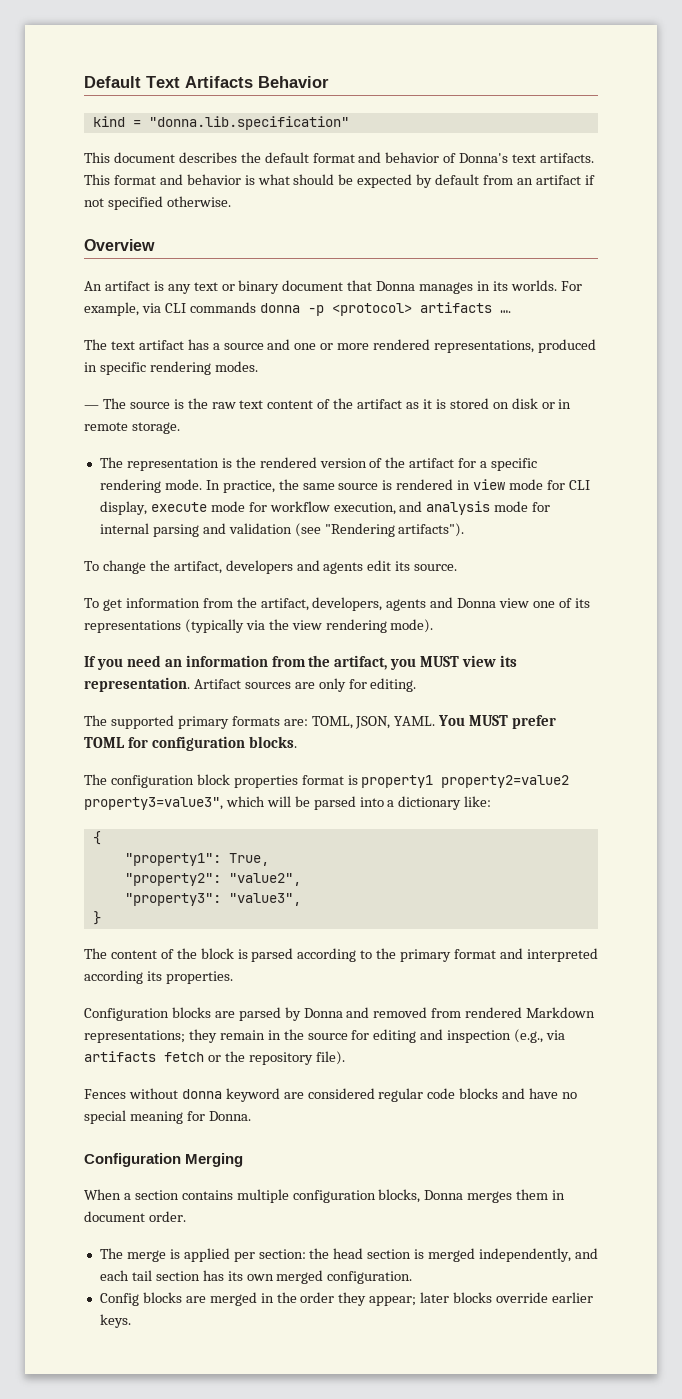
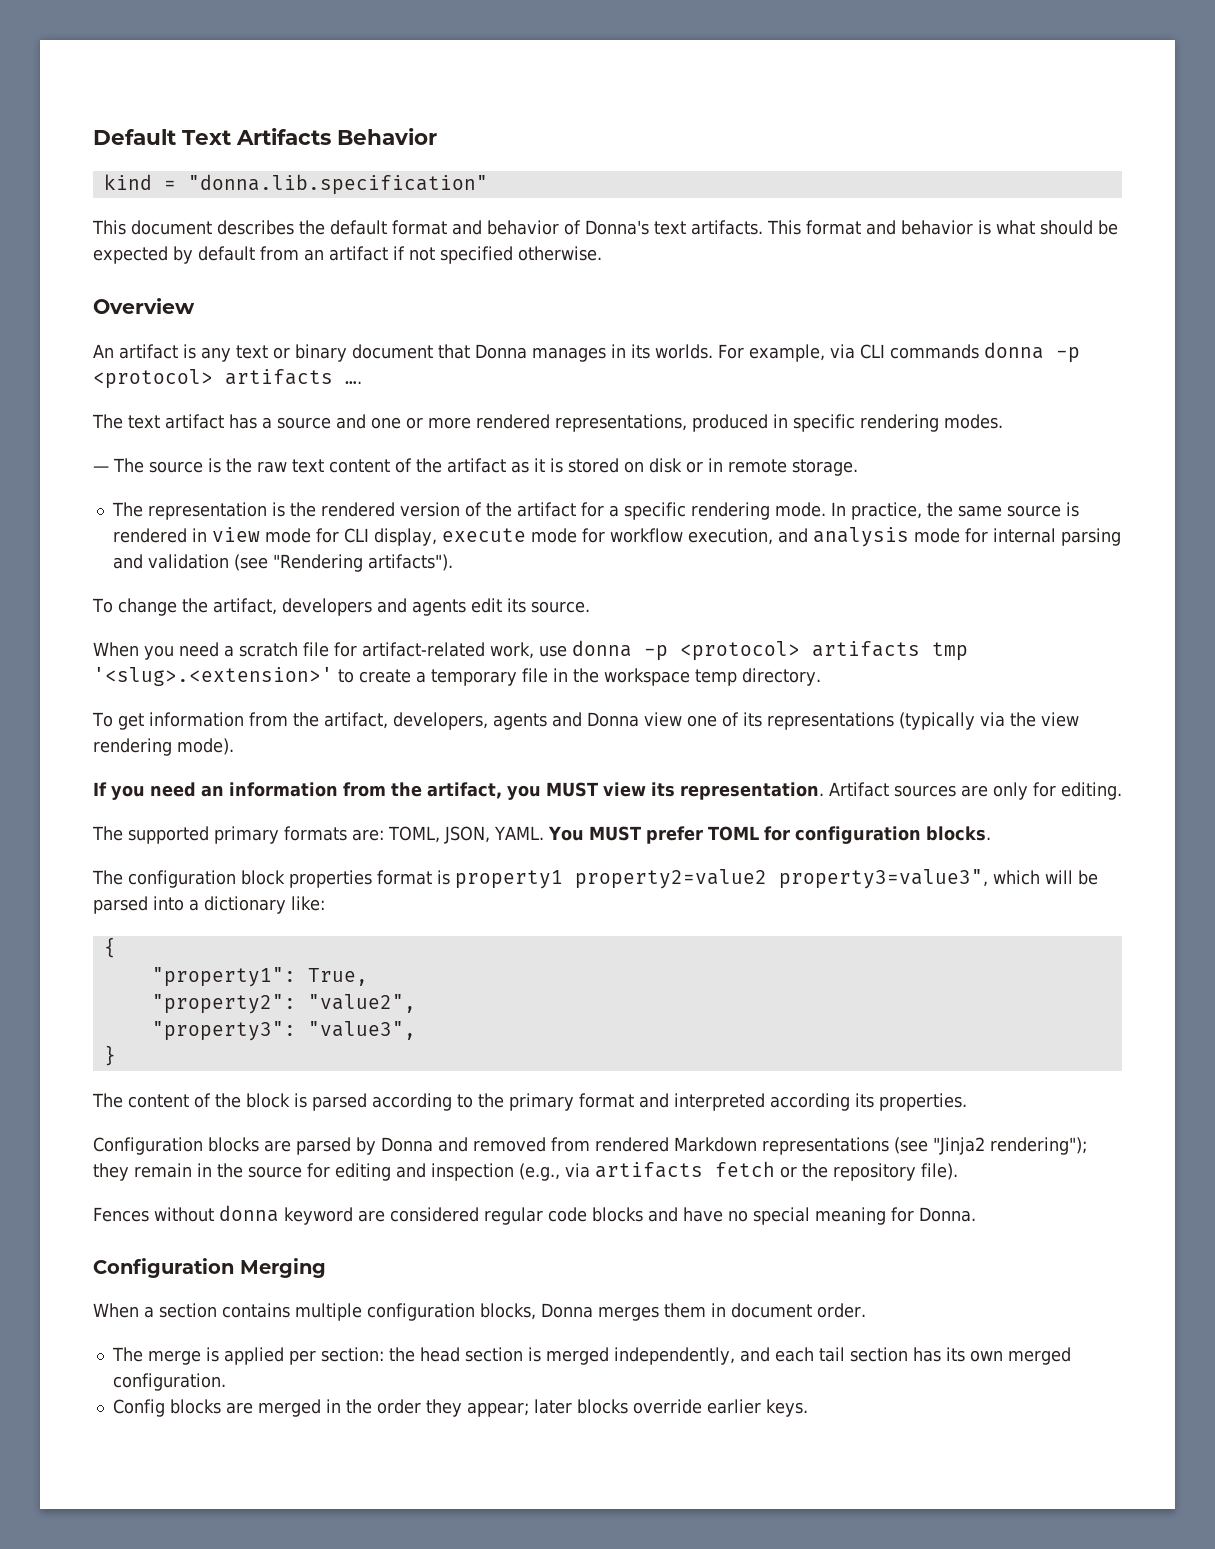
(458, 567) none -> [93,640,968,661] [93,667,821,686] // When you need a scratch file for artifact-related work, use donna -p <protocol> artifacts tmp '<slug>.<extension>' to create a temporary file in the workspace temp directory.
[84,1030,185,1043] representations; -> [762,1137,1087,1155] representations (see "Jinja2 rendering");

